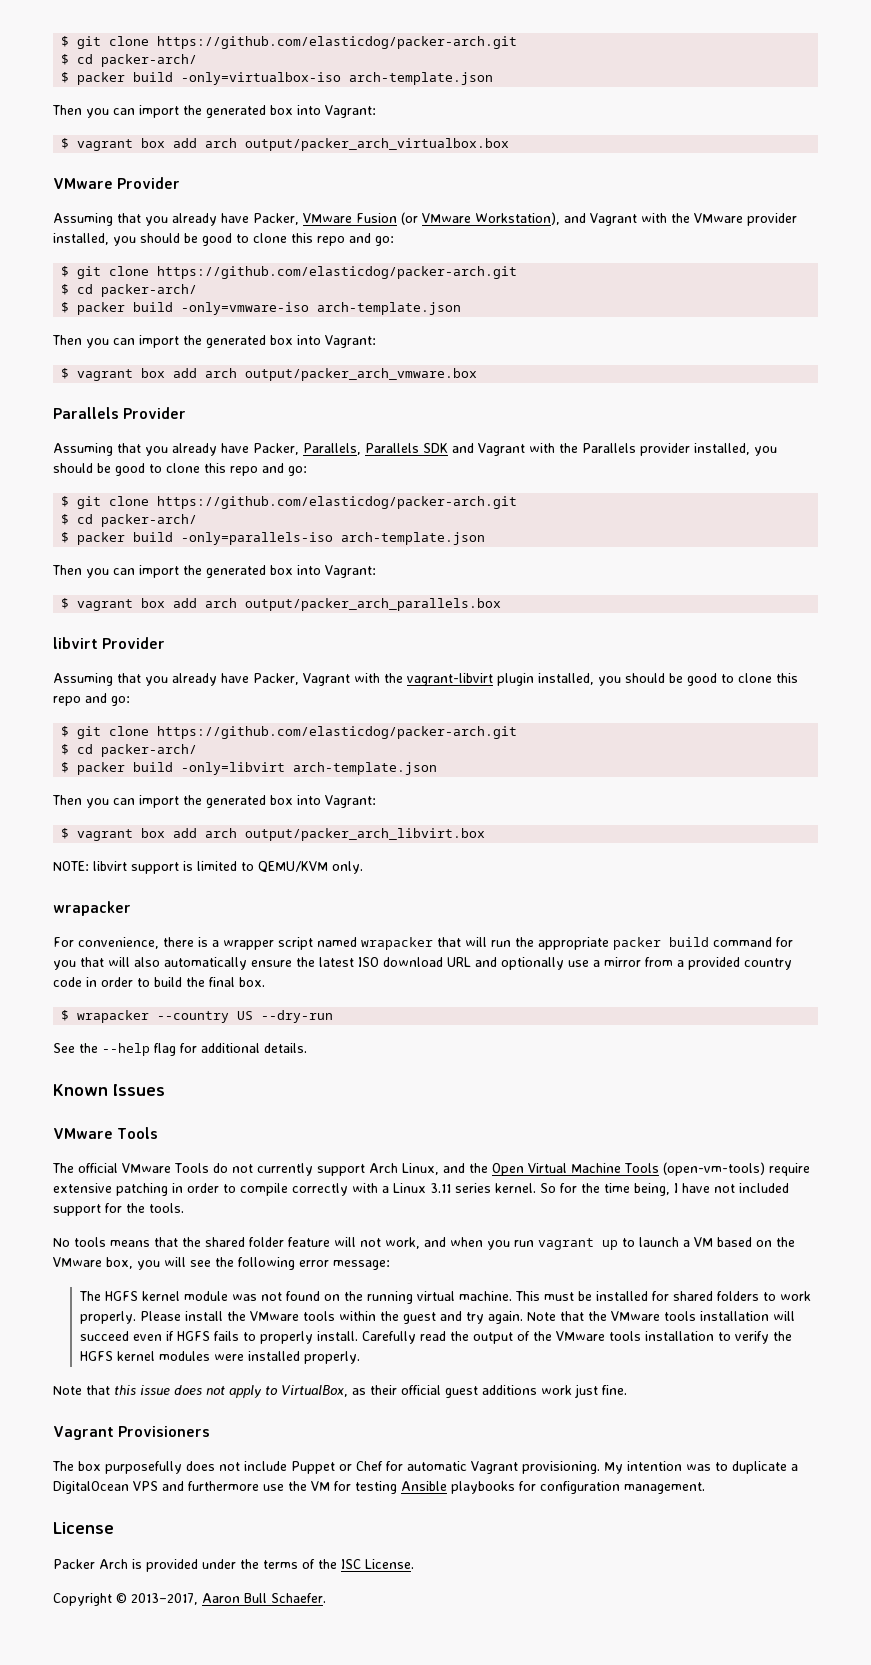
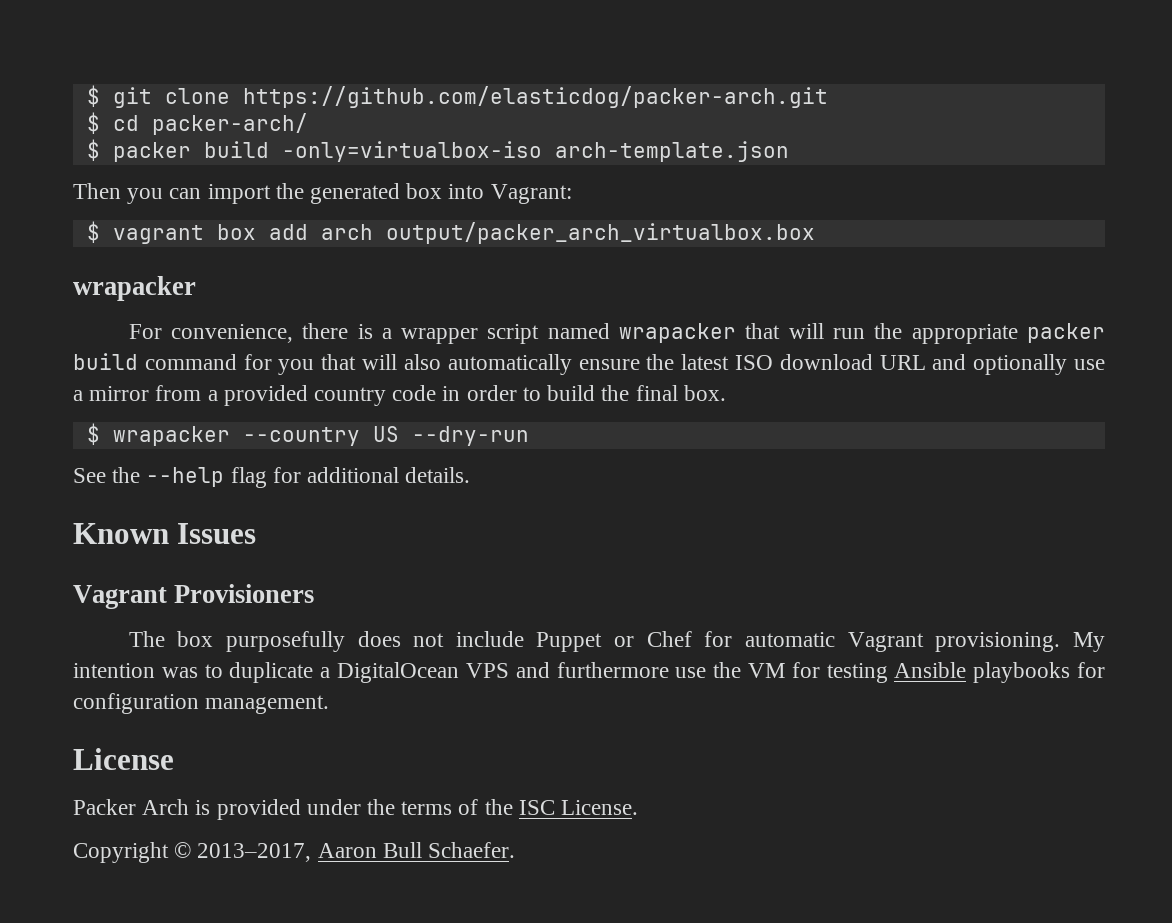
[53,177,181,189] [53,212,797,226] [53,233,394,246] [61,266,518,279] [61,284,198,297] [61,302,462,315] [52,335,376,348] [61,368,478,381] [53,407,187,419] [53,443,777,456] [53,463,307,476] [61,496,518,509] [61,514,198,527] [61,532,486,545] [52,565,376,578] [61,598,502,611] [53,637,166,649] [53,673,798,686] [53,693,130,706] [61,726,518,739] [61,744,198,757] [61,762,438,775] [52,795,376,808] [61,828,486,841] [53,861,363,874] // VMware Provider // Assuming that you already have Packer, VMware Fusion (or VMware Workstation), and Vagrant with the VMware provider installed, you should be good to clone this repo and go: // $ git clone https://github.com/elasticdog/packer-arch.git // $ cd packer-arch/ // $ packer build -only=vmware-iso arch-template.json // Then you can import the generated box into Vagrant: // $ vagrant box add arch output/packer_arch_vmware.box // Parallels Provider // Assuming that you already have Packer, Parallels, Parallels SDK and Vagrant with the Parallels provider installed, you should be good to clone this repo and go: // $ git clone https://github.com/elasticdog/packer-arch.git // $ cd packer-arch/ // $ packer build -only=parallels-iso arch-template.json // Then you can import the generated box into Vagrant: // $ vagrant box add arch output/packer_arch_parallels.box // libvirt Provider // Assuming that you already have Packer, Vagrant with the vagrant-libvirt plugin installed, you should be good to clone this repo and go: // $ git clone https://github.com/elasticdog/packer-arch.git // $ cd packer-arch/ // $ packer build -only=libvirt arch-template.json // Then you can import the generated box into Vagrant: // $ vagrant box add arch output/packer_arch_libvirt.box // NOTE: libvirt support is limited to QEMU/KVM only. -> (815, 233) none
[53,1127,159,1139] [52,1162,810,1176] [53,1183,789,1196] [53,1203,184,1216] [53,1237,795,1250] [53,1257,390,1270] [78,1291,811,1304] [79,1311,795,1324] [79,1331,792,1344] [79,1351,360,1364] [53,1384,627,1398] // VMware Tools // The official VMware Tools do not currently support Arch Linux, and the Open Virtual Machine Tools (open-vm-tools) require extensive patching in order to compile correctly with a Linux 3.11 series kernel. So for the time being, I have not included support for the tools. // No tools means that the shared folder feature will not work, and when you run vagrant up to launch a VM based on the VMware box, you will see the following error message: // The HGFS kernel module was not found on the running virtual machine. This must be installed for shared folders to work properly. Please install the VMware tools within the guest and try again. Note that the VMware tools installation will succeed even if HGFS fails to properly install. Carefully read the output of the VMware tools installation to verify the HGFS kernel modules were installed properly. // Note that this issue does not apply to VirtualBox, as their official guest additions work just fine. -> (257, 533) none

